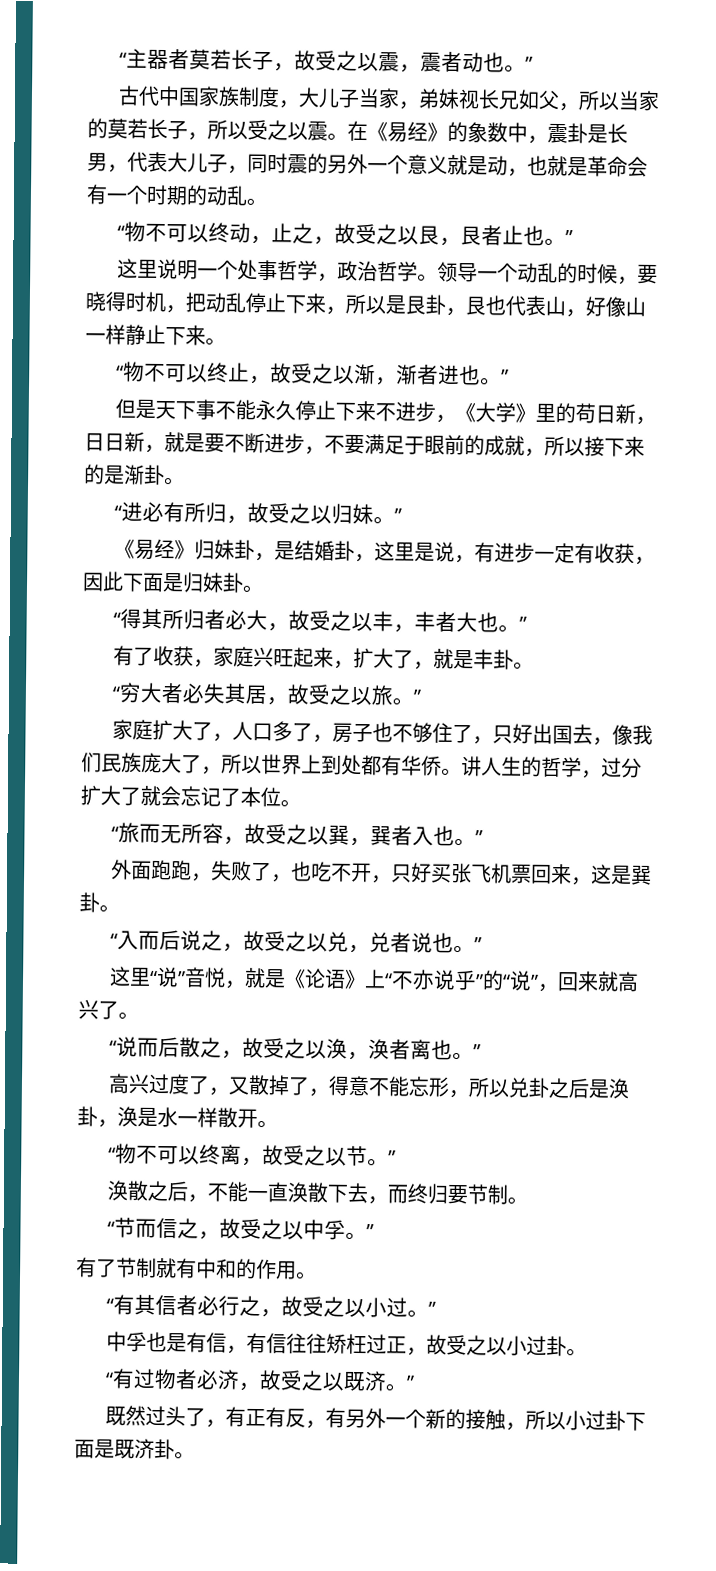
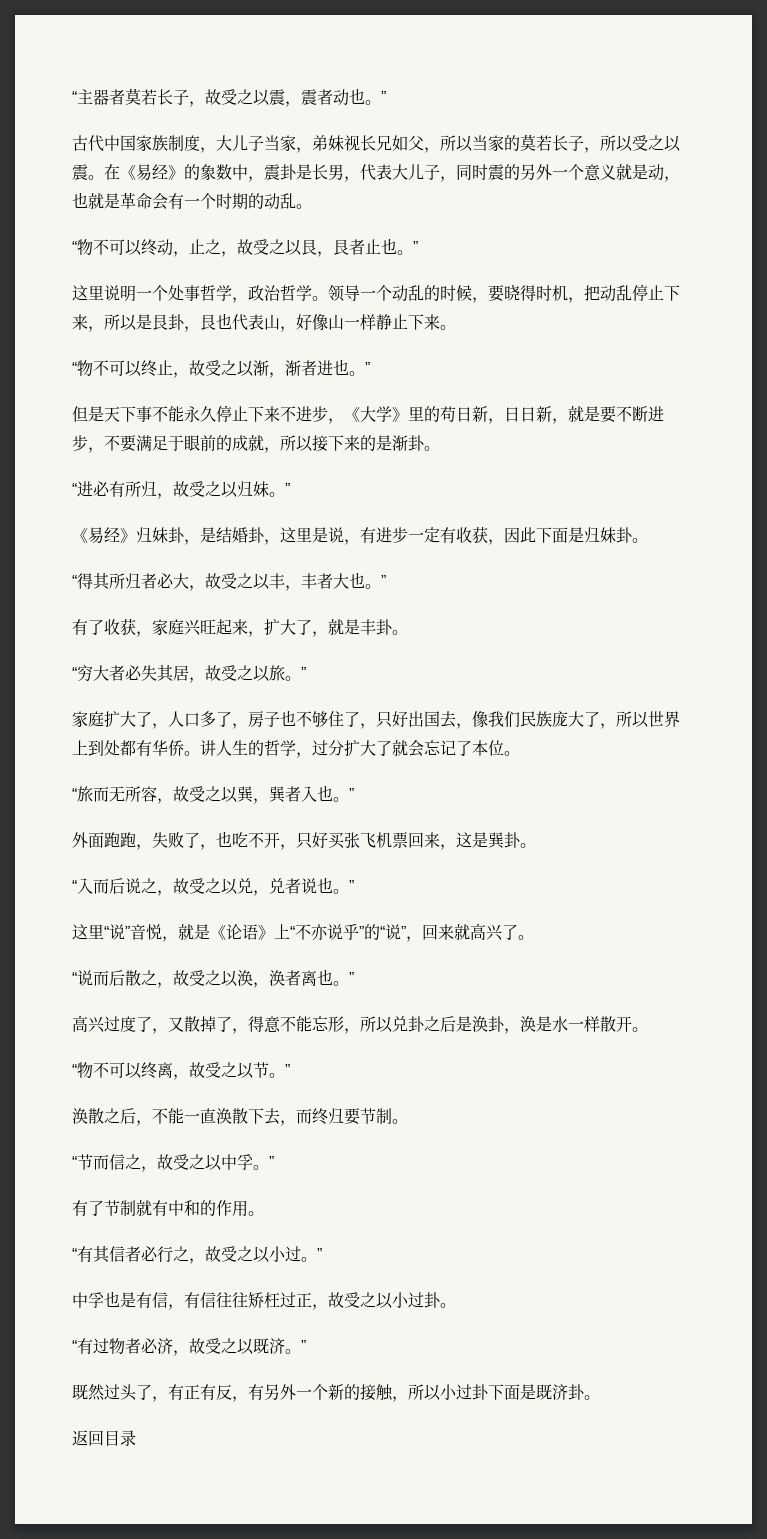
(195, 1455) none -> [72,1430,136,1446] // 返回目录

